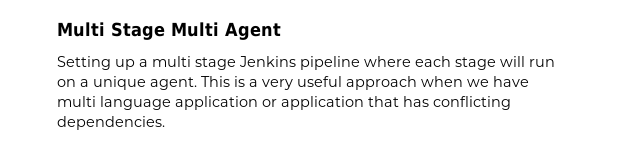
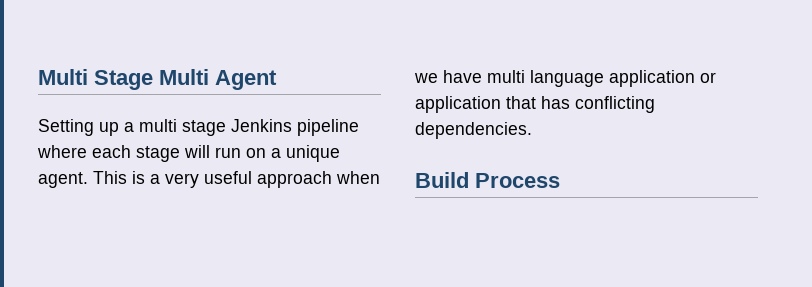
(165, 123) none -> [415,172,560,188] // Build Process

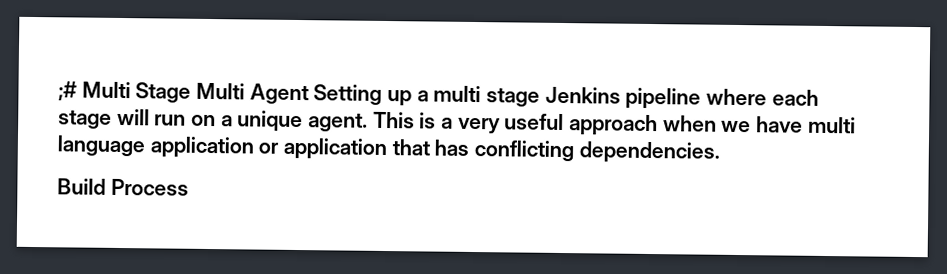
(38, 77) none -> [58,81,77,101] ;#
(277, 80) // -> (309, 94) none

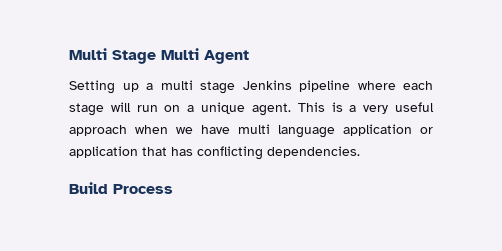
[58,81,77,101] ;# -> (69, 54) none
(309, 94) none -> (249, 57) //

